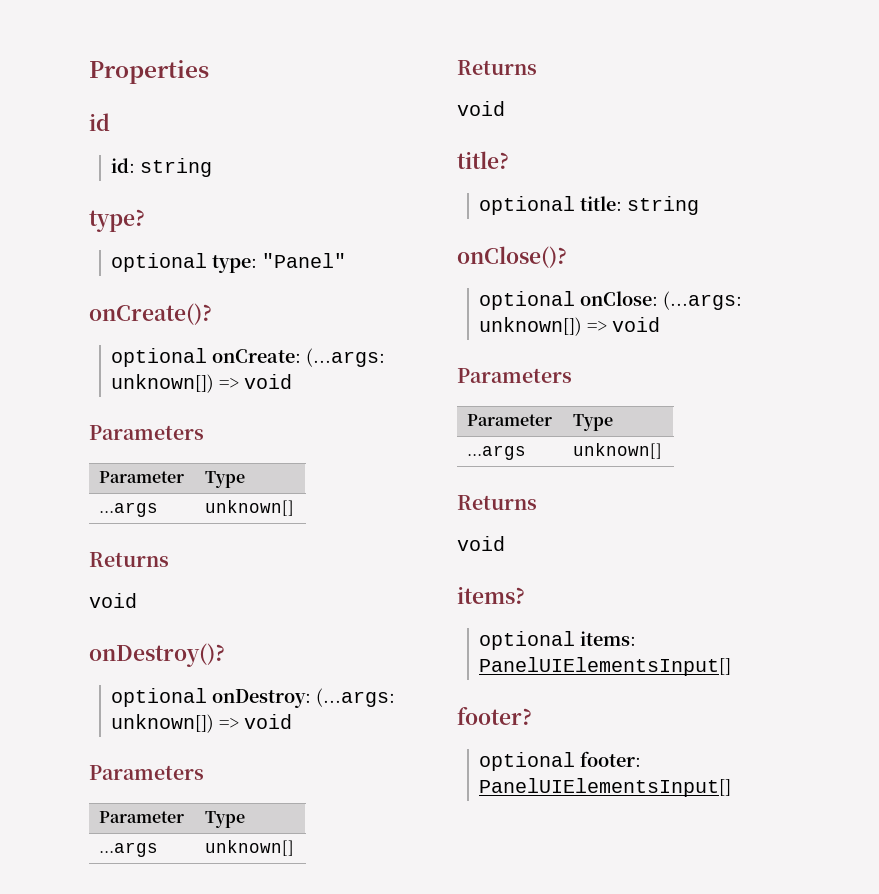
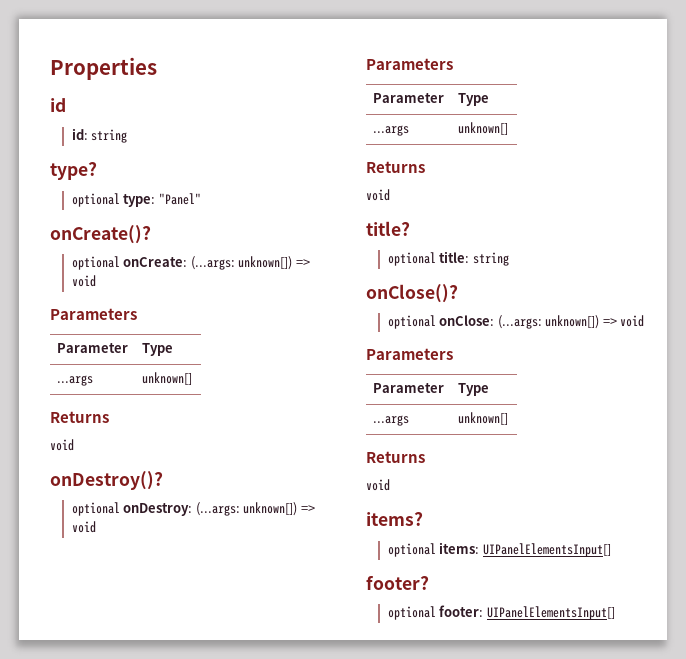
[479,657,732,676] PanelUIElementsInput[] -> [482,543,611,557] UIPanelElementsInput[]
[479,778,732,797] PanelUIElementsInput[] -> [486,606,615,620] UIPanelElementsInput[]

